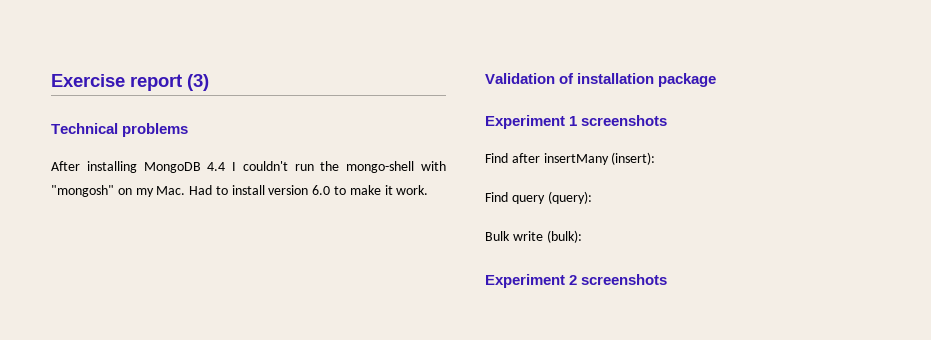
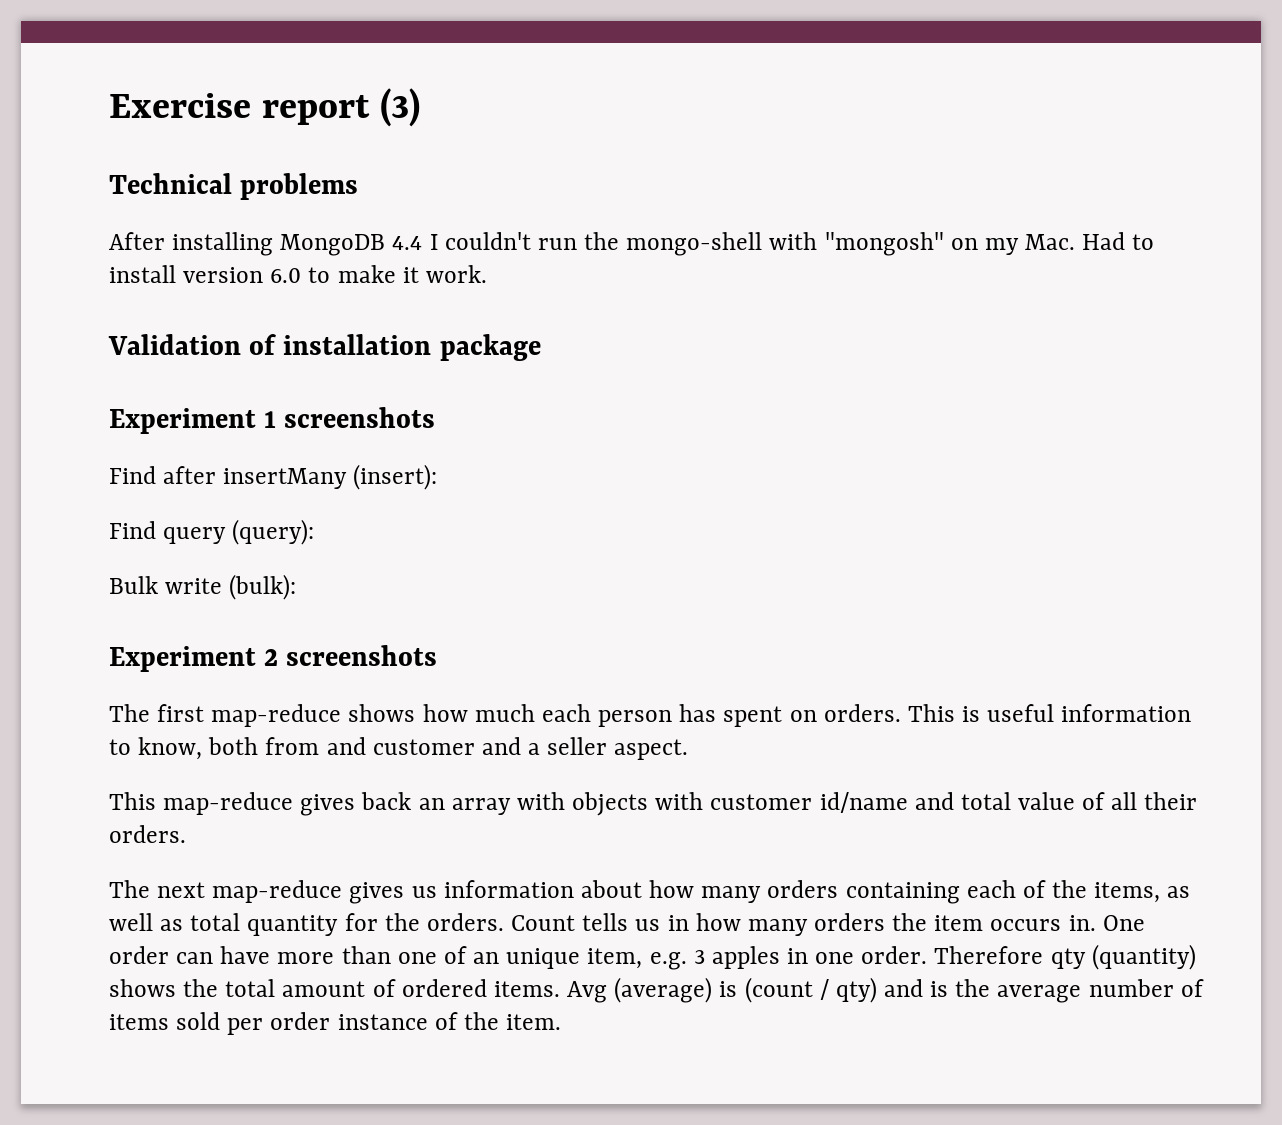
(668, 279) none -> [109,704,1192,727] [109,737,689,760] [109,792,1198,816] [109,825,186,843] [109,880,1191,904] [109,913,1145,936] [109,944,1196,970] [109,977,1204,1003] [109,1012,562,1035] // The first map-reduce shows how much each person has spent on orders. This is useful information to know, both from and customer and a seller aspect. // This map-reduce gives back an array with objects with customer id/name and total value of all their orders. // The next map-reduce gives us information about how many orders containing each of the items, as well as total quantity for the orders. Count tells us in how many orders the item occurs in. One order can have more than one of an unique item, e.g. 3 apples in one order. Therefore qty (quantity) shows the total amount of ordered items. Avg (average) is (count / qty) and is the average number of items sold per order instance of the item.

